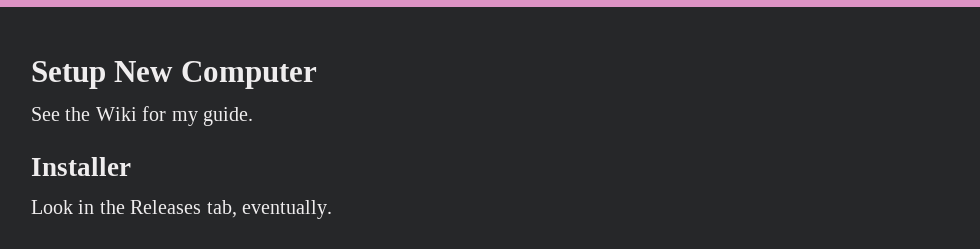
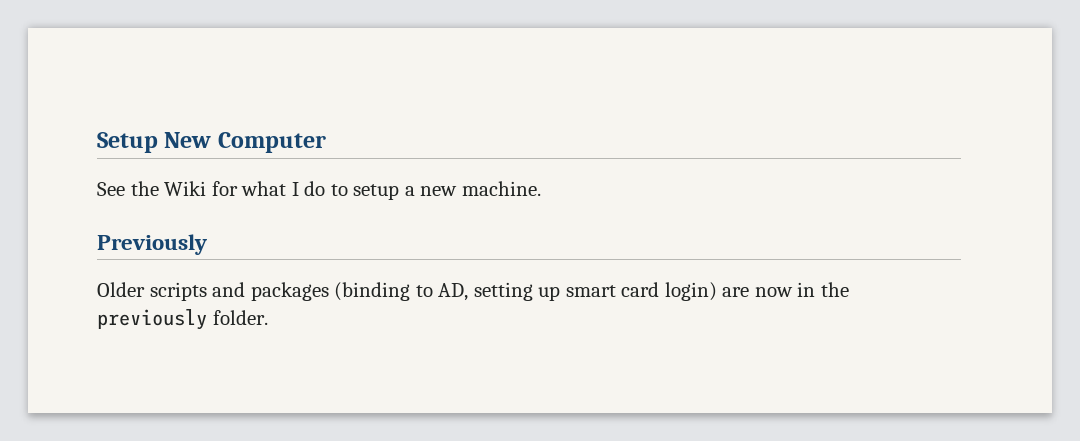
[171,107,253,126] [31,157,131,176] [31,200,332,219] my guide. // Installer // Look in the Releases tab, eventually. -> [241,181,541,200] [97,234,207,255] [97,282,850,301] [97,309,268,330] what I do to setup a new machine. // Previously // Older scripts and packages (binding to AD, setting up smart card login) are now in the previously folder.

